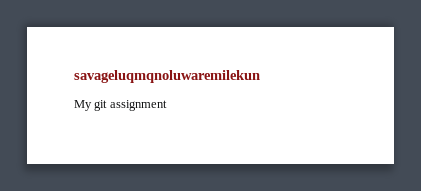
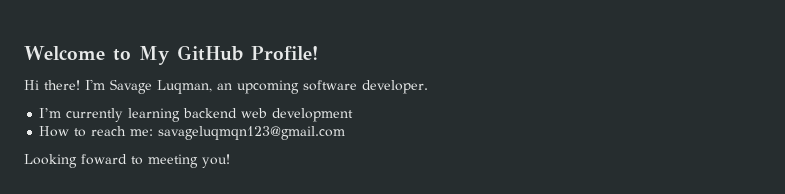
[74,70,260,83] [74,100,167,111] savageluqmqnoluwaremilekun // My git assignment -> [24,45,318,65] [24,79,428,94] [39,108,354,122] [39,126,346,140] [24,154,230,168] Welcome to My GitHub Profile! // Hi there! I'm Savage Luqman, an upcoming software developer. // I’m currently learning backend web development // How to reach me: savageluqmqn123@gmail.com // Looking foward to meeting you!

